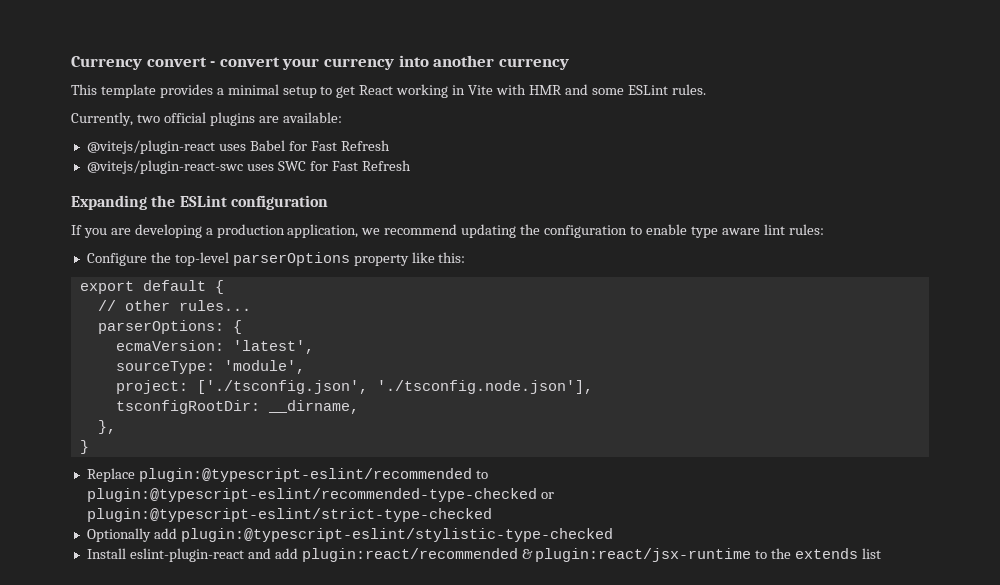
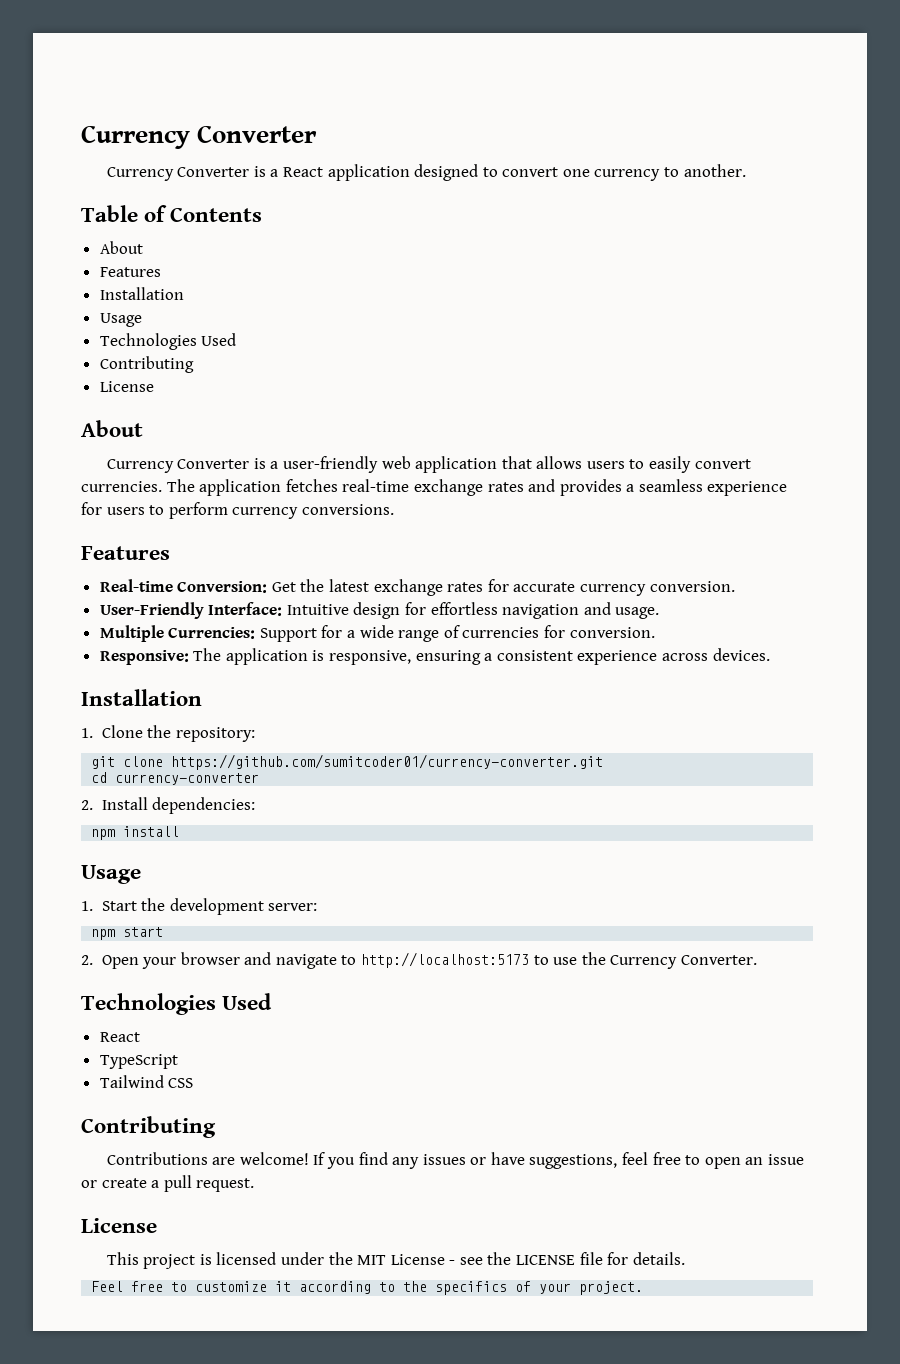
[71,55,569,70] [71,84,706,98] [71,112,342,126] [86,140,390,154] [86,160,411,174] [71,195,328,210] [71,224,824,238] [86,252,466,266] [79,280,224,294] [97,300,251,311] [97,320,242,334] [115,340,314,354] [115,360,305,374] [115,380,593,394] [115,400,359,414] [97,420,116,434] [79,440,89,454] [86,468,488,482] [86,488,554,502] [86,508,492,522] [86,528,613,542] [86,548,882,562] Currency convert - convert your currency into another currency // This template provides a minimal setup to get React working in Vite with HMR and some ESLint rules. // Currently, two official plugins are available: // @vitejs/plugin-react uses Babel for Fast Refresh // @vitejs/plugin-react-swc uses SWC for Fast Refresh // Expanding the ESLint configuration // If you are developing a production application, we recommend updating the configuration to enable type aware lint rules: // Configure the top-level parserOptions property like this: // export default { // // other rules... // parserOptions: { // ecmaVersion: 'latest', // sourceType: 'module', // project: ['./tsconfig.json', './tsconfig.node.json'], // tsconfigRootDir: __dirname, // }, // } // Replace plugin:@typescript-eslint/recommended to plugin:@typescript-eslint/recommended-type-checked or plugin:@typescript-eslint/strict-type-checked // Optionally add plugin:@typescript-eslint/stylistic-type-checked // Install eslint-plugin-react and add plugin:react/recommended & plugin:react/jsx-runtime to the extends list -> [81,125,318,149] [106,164,746,181] [81,205,263,222] [99,241,143,254] [99,267,161,277] [99,287,184,300] [99,313,142,327] [99,333,237,350] [99,356,194,373] [99,381,154,392] [81,420,143,437] [106,456,751,473] [81,479,788,496] [81,502,394,519] [81,546,170,560] [99,579,735,596] [99,602,660,619] [99,625,655,642] [99,648,770,665] [81,689,202,706] [81,725,255,742] [91,754,604,770] [91,772,260,785] [81,797,256,814] [91,826,180,840] [81,865,141,884] [81,898,318,915] [91,927,164,940] [81,952,757,969] [81,993,273,1015] [99,1032,140,1042] [99,1054,178,1069] [99,1075,194,1088] [81,1116,216,1138] [106,1152,804,1169] [81,1175,255,1192] [81,1218,157,1233] [106,1252,685,1269] [91,1281,644,1295] Currency Converter // Currency Converter is a React application designed to convert one currency to another. // Table of Contents // About // Features // Installation // Usage // Technologies Used // Contributing // License // About // Currency Converter is a user-friendly web application that allows users to easily convert currencies. The application fetches real-time exchange rates and provides a seamless experience for users to perform currency conversions. // Features // Real-time Conversion: Get the latest exchange rates for accurate currency conversion. // User-Friendly Interface: Intuitive design for effortless navigation and usage. // Multiple Currencies: Support for a wide range of currencies for conversion. // Responsive: The application is responsive, ensuring a consistent experience across devices. // Installation // 1. Clone the repository: // git clone https://github.com/sumitcoder01/currency-converter.git // cd currency-converter // 2. Install dependencies: // npm install // Usage // 1. Start the development server: // npm start // 2. Open your browser and navigate to http://localhost:5173 to use the Currency Converter. // Technologies Used // React // TypeScript // Tailwind CSS // Contributing // Contributions are welcome! If you find any issues or have suggestions, feel free to open an issue or create a pull request. // License // This project is licensed under the MIT License - see the LICENSE file for details. // Feel free to customize it according to the specifics of your project.

